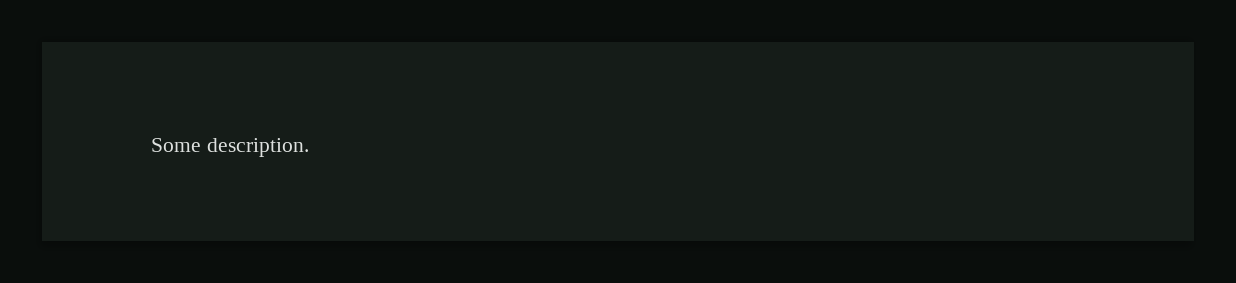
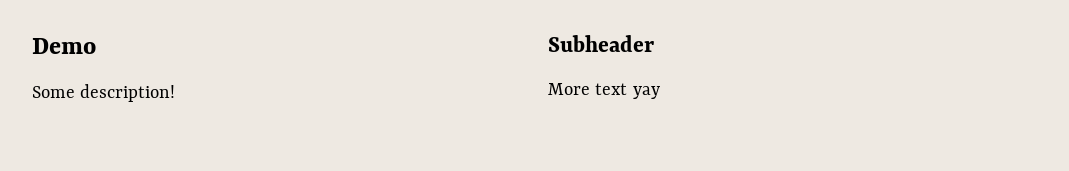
[151,138,309,157] Some description. -> [32,38,96,54] [32,84,176,102] [548,35,654,52] [548,83,660,99] Demo // Some description! // Subheader // More text yay

